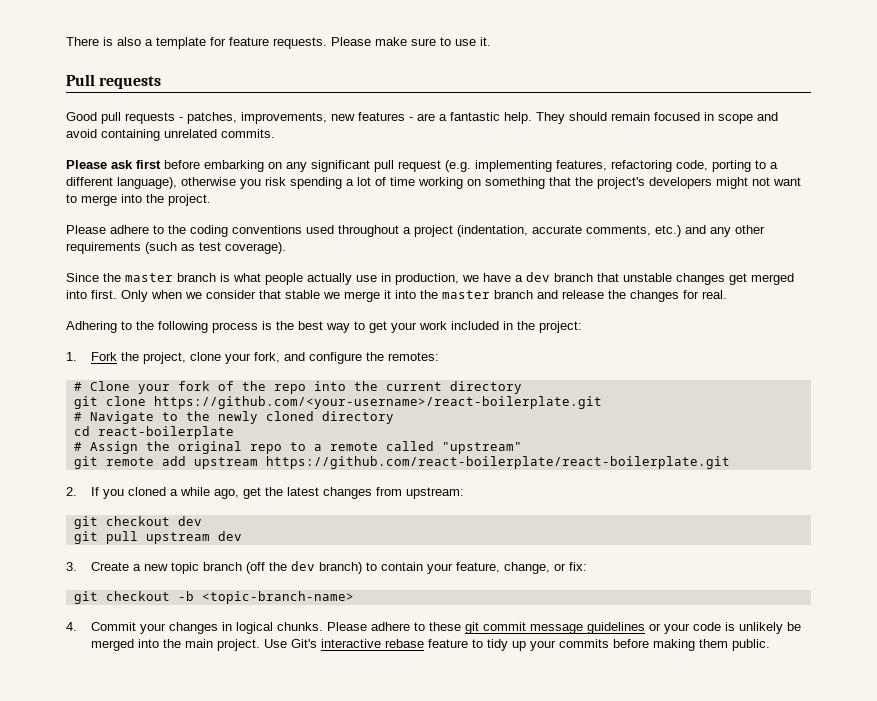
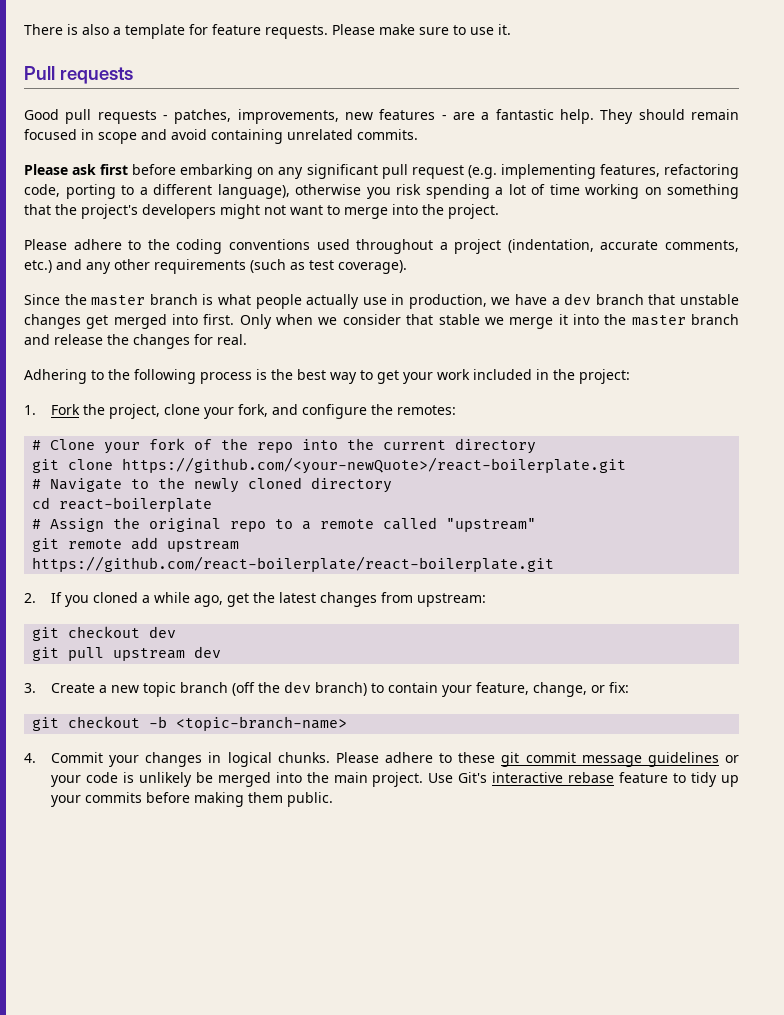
[153,396,602,409] https://github.com/<your-username>/react-boilerplate.git -> [122,457,627,474] https://github.com/<your-newQuote>/react-boilerplate.git

